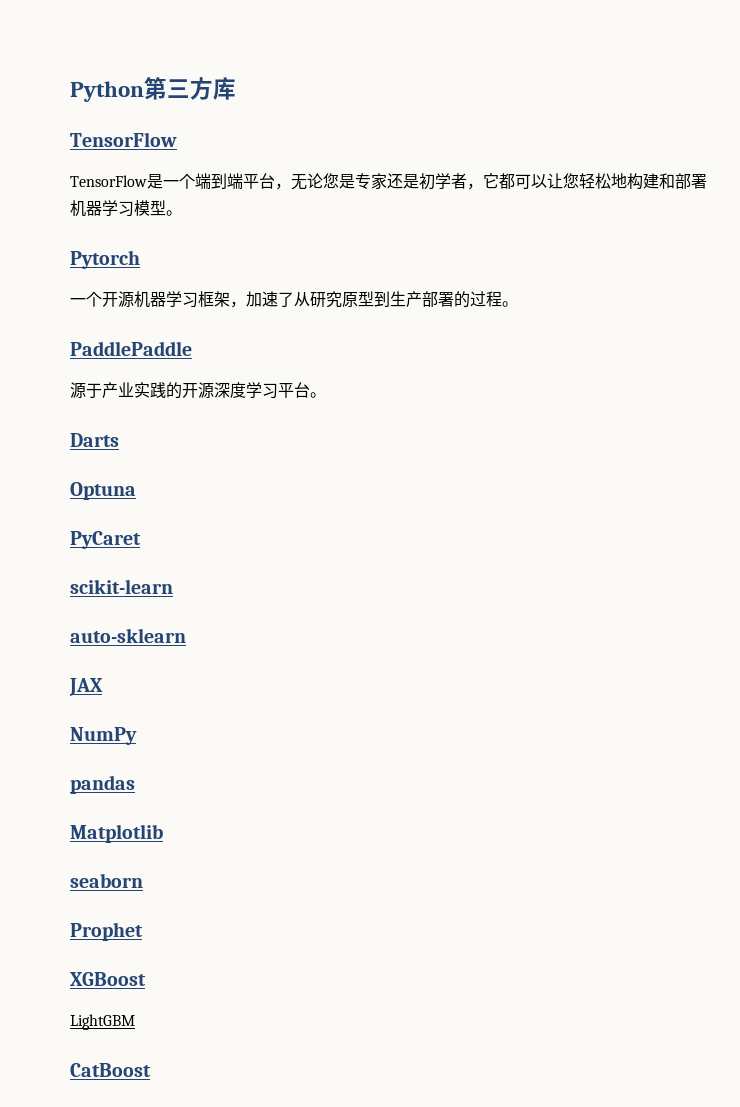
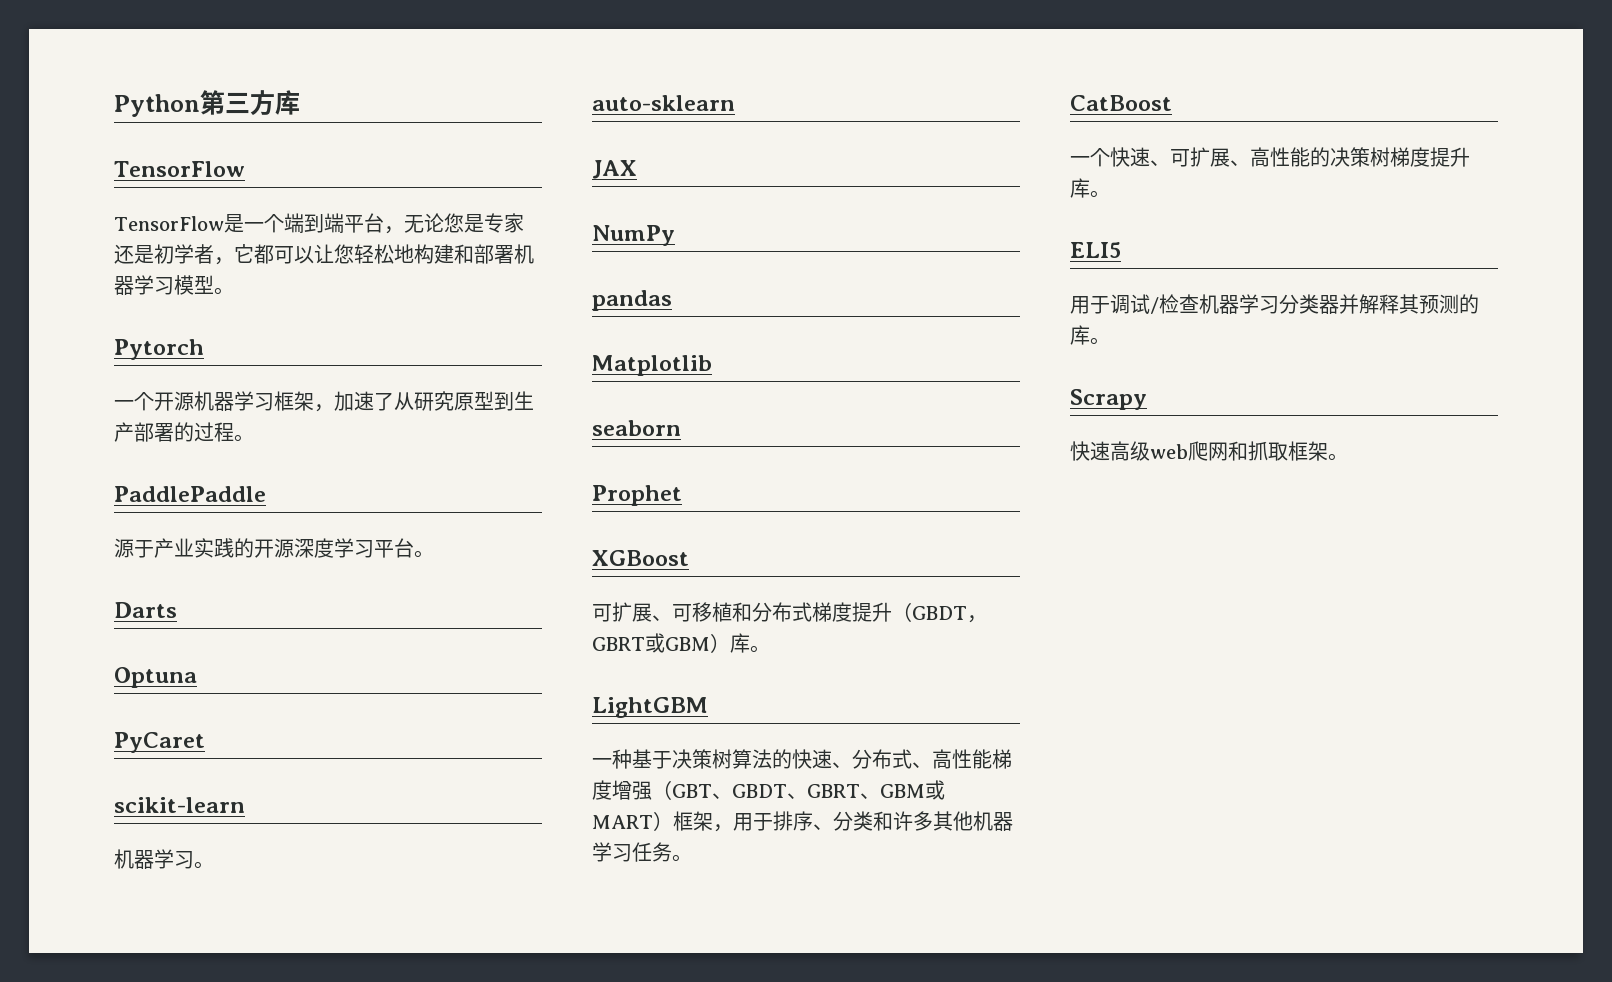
(173, 586) none -> [114,849,214,869] // 机器学习。
[70,1014,135,1030] [70,1063,151,1077] LightGBM // CatBoost -> [592,602,987,623] [592,633,770,653] [592,697,708,718] [592,749,1012,769] [592,780,945,800] [592,811,1013,832] [592,842,692,862] [1070,95,1172,111] [1070,147,1470,167] [1070,178,1110,198] [1070,242,1121,258] [1070,294,1479,314] [1070,325,1110,345] [1070,389,1147,410] [1070,441,1348,461] 可扩展、可移植和分布式梯度提升（GBDT，GBRT或GBM）库。 // LightGBM // 一种基于决策树算法的快速、分布式、高性能梯度增强（GBT、GBDT、GBRT、GBM或MART）框架，用于排序、分类和许多其他机器学习任务。 // CatBoost // 一个快速、可扩展、高性能的决策树梯度提升库。 // ELI5 // 用于调试/检查机器学习分类器并解释其预测的库。 // Scrapy // 快速高级web爬网和抓取框架。

